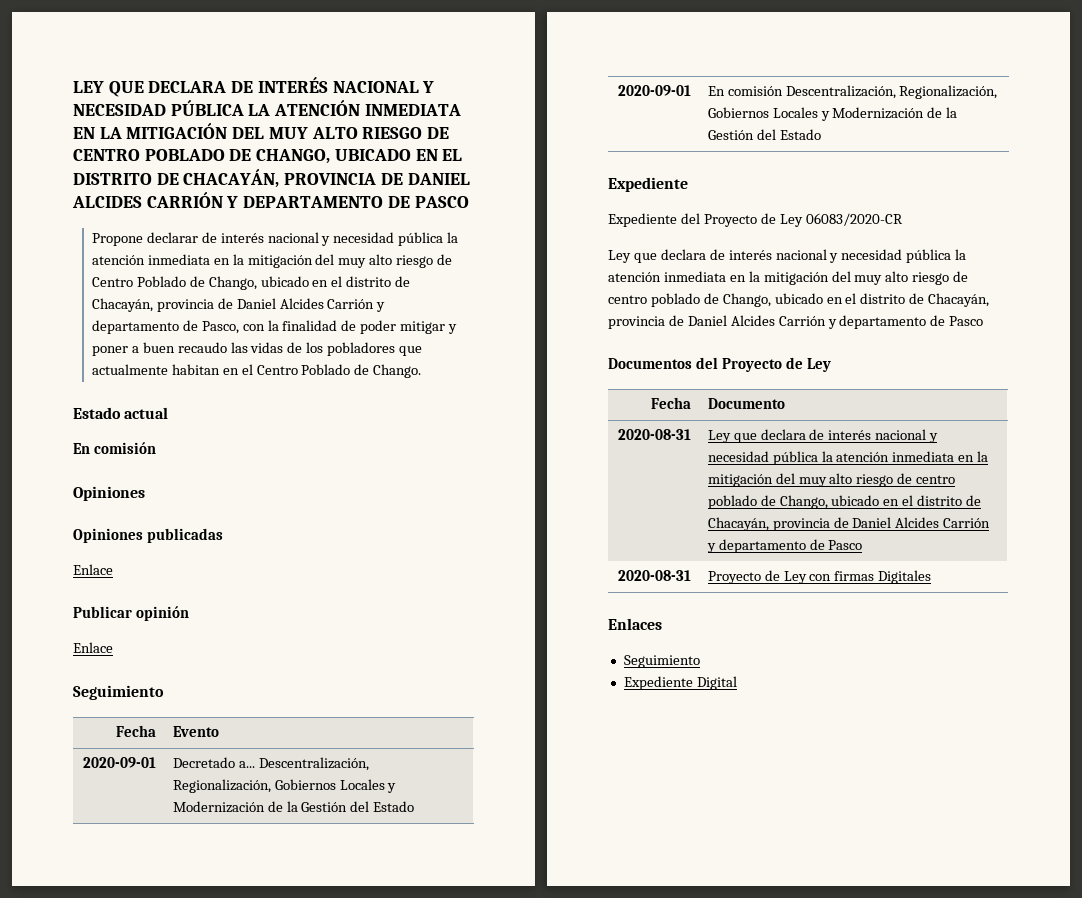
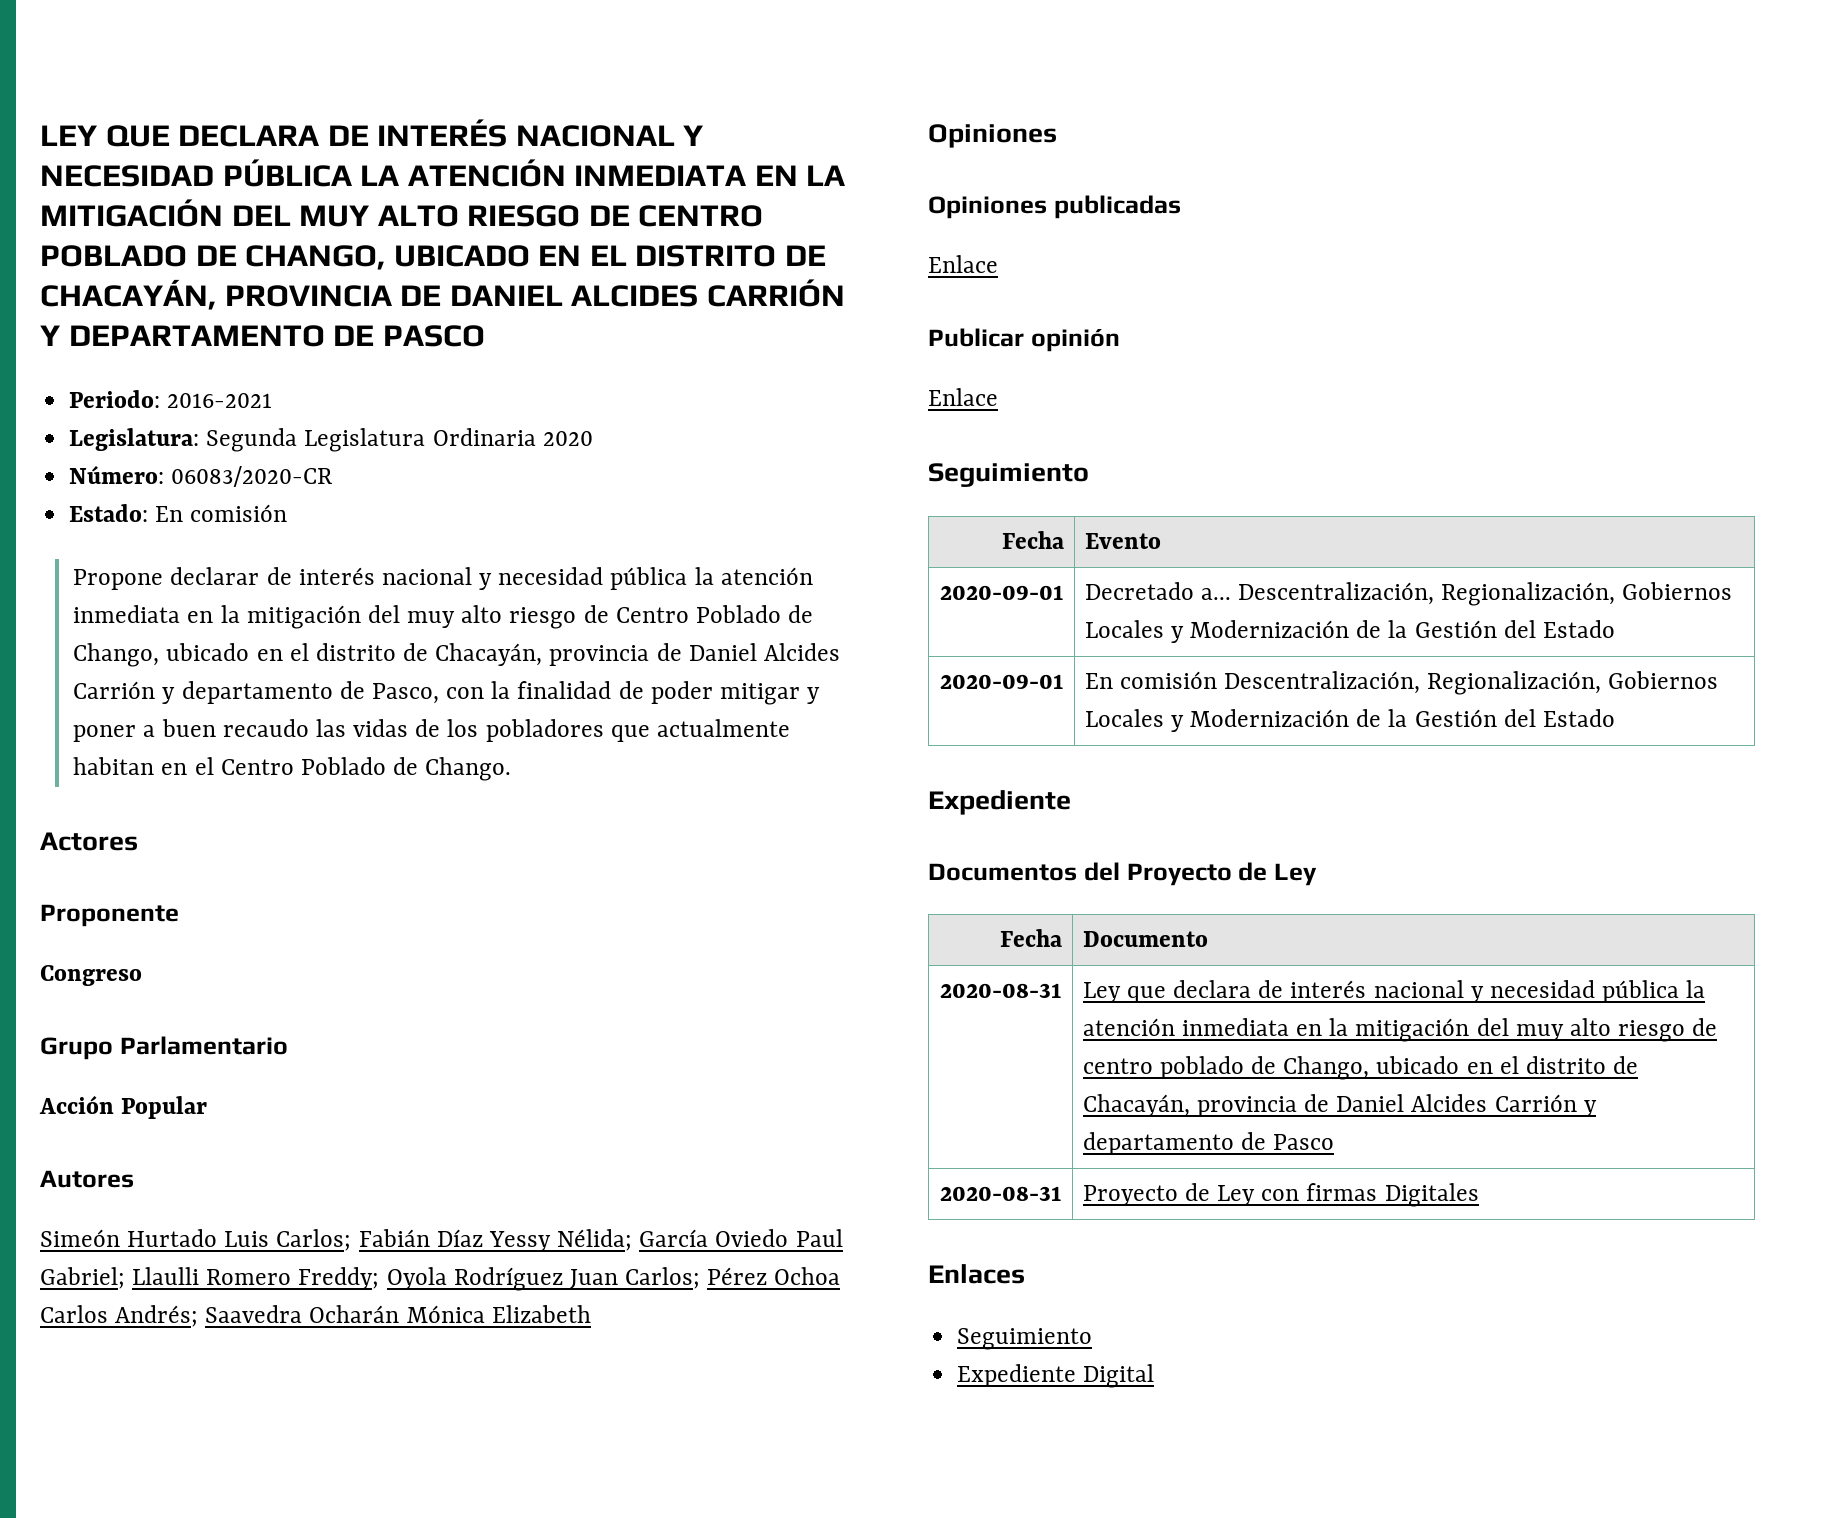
(469, 202) none -> [69,390,273,408] [69,428,593,452] [69,465,333,487] [69,504,288,522] // Periodo: 2016-2021 // Legislatura: Segunda Legislatura Ordinaria 2020 // Número: 06083/2020-CR // Estado: En comisión
[73,407,169,419] [73,442,156,454] Estado actual // En comisión -> [40,832,138,851] [40,904,179,927] [40,965,142,986] [40,1036,288,1060] [39,1095,208,1119] [40,1170,134,1188] [40,1229,843,1252] [40,1267,841,1291] [40,1305,591,1327] Actores // Proponente // Congreso // Grupo Parlamentario // Acción Popular // Autores // Simeón Hurtado Luis Carlos; Fabián Díaz Yessy Nélida; García Oviedo Paul Gabriel; Llaulli Romero Freddy; Oyola Rodríguez Juan Carlos; Pérez Ochoa Carlos Andrés; Saavedra Ocharán Mónica Elizabeth
[608,213,903,227] [608,249,967,263] [608,271,969,285] [608,293,990,307] [608,315,984,329] // Expediente del Proyecto de Ley 06083/2020-CR // Ley que declara de interés nacional y necesidad pública la atención inmediata en la mitigación del muy alto riesgo de centro poblado de Chango, ubicado en el distrito de Chacayán, provincia de Daniel Alcides Carrión y departamento de Pasco -> (1071, 802) none

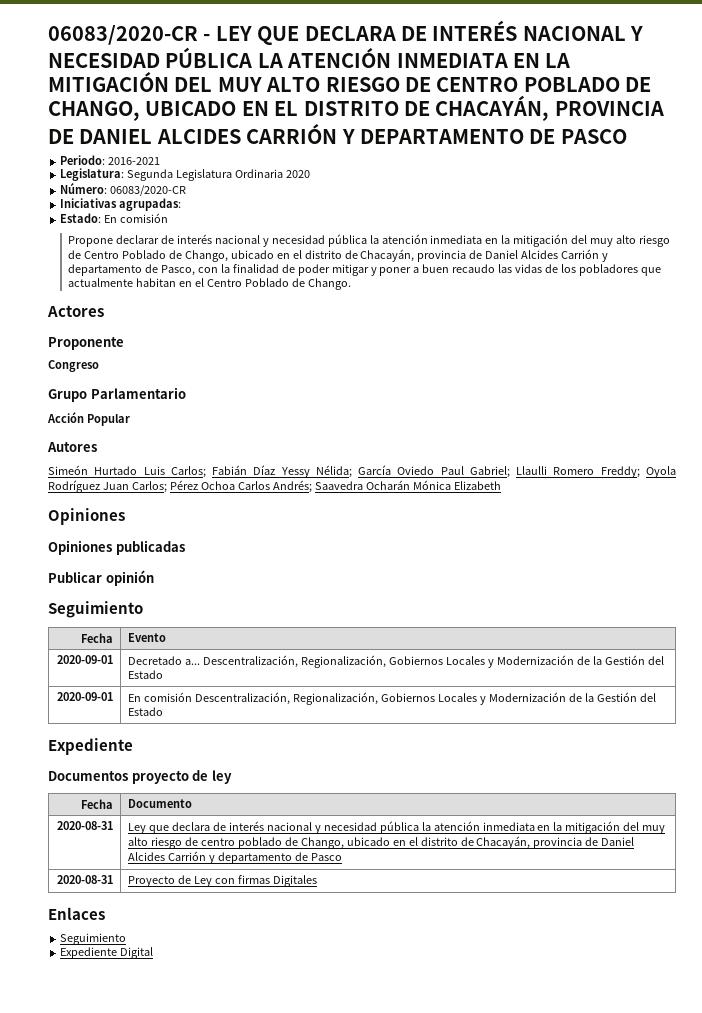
(40, 135) none -> [48,25,211,45] 06083/2020-CR -
(333, 476) none -> [60,198,182,211] // Iniciativas agrupadas:
[928,255,998,273] // Enlace -> (185, 547) none
[928,388,998,406] // Enlace -> (154, 578) none
[1083,862,1317,886] del Proyecto de Ley -> [131,770,232,784] proyecto de ley

